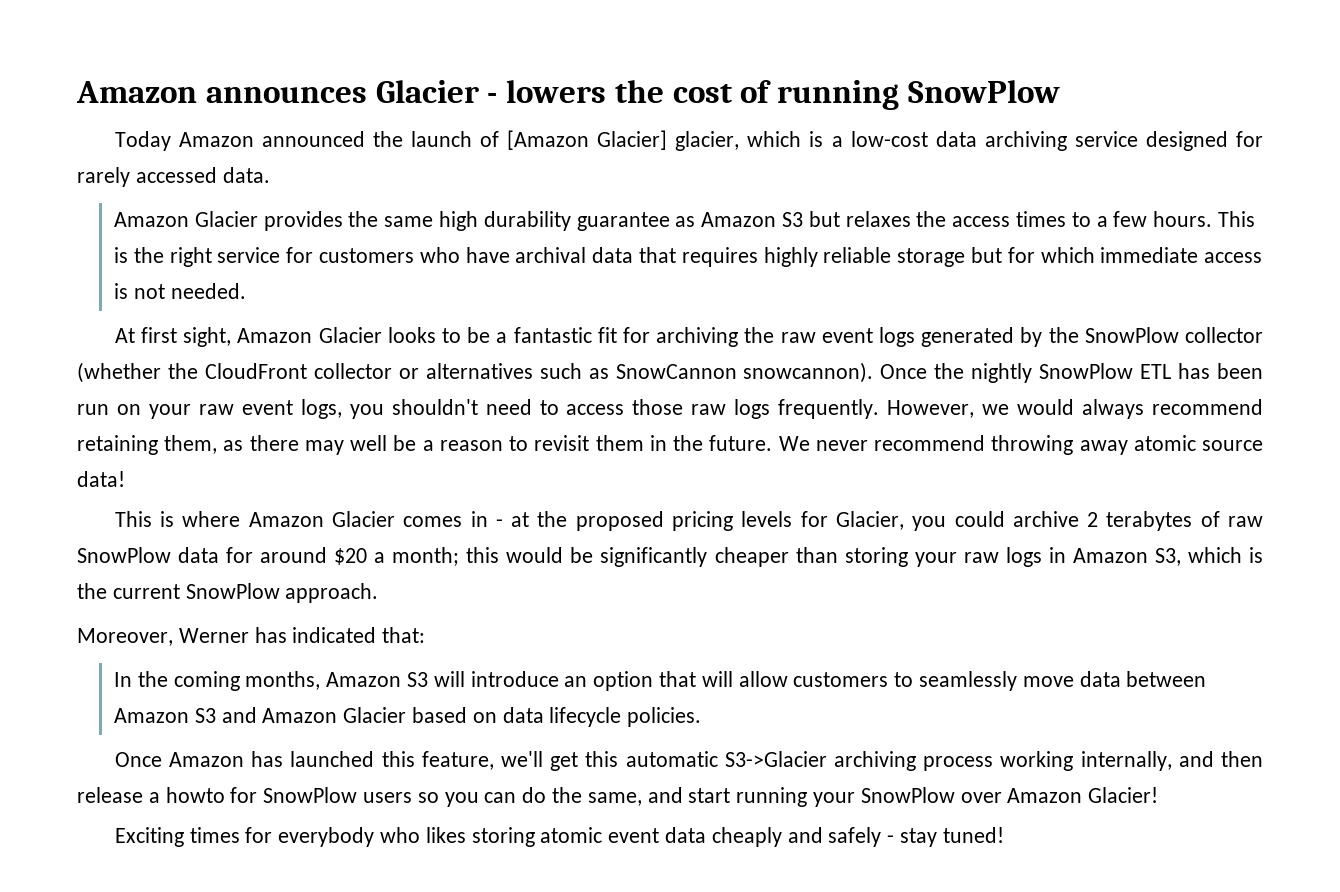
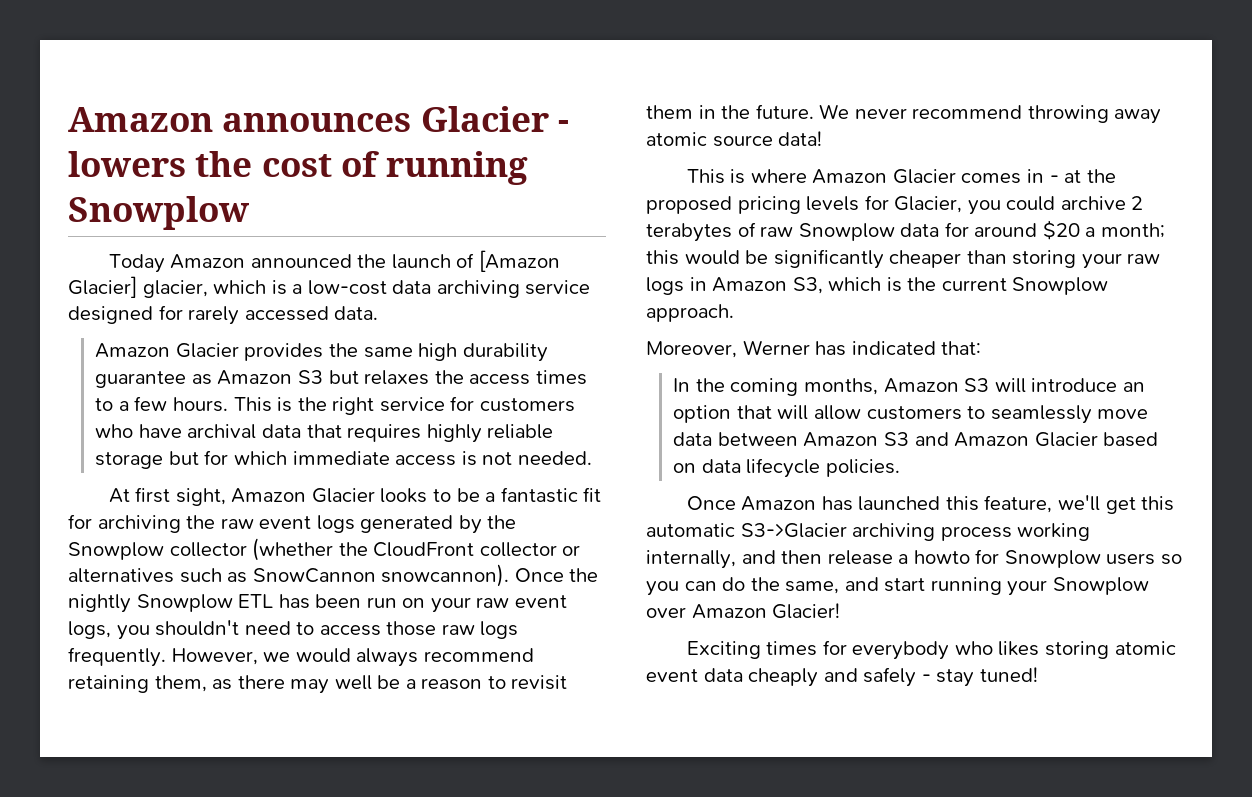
[907,80,1060,103] SnowPlow -> [68,196,249,230] Snowplow
[1084,327,1179,343] SnowPlow -> [68,542,164,560] Snowplow
[1039,363,1134,379] SnowPlow -> [136,594,233,612] Snowplow
[77,547,171,563] SnowPlow -> [798,223,895,241] Snowplow
[185,583,280,599] SnowPlow -> [1012,277,1109,295] Snowplow
[263,787,358,803] SnowPlow -> [1004,550,1101,568] Snowplow
[860,787,955,803] SnowPlow -> [1052,577,1149,595] Snowplow

